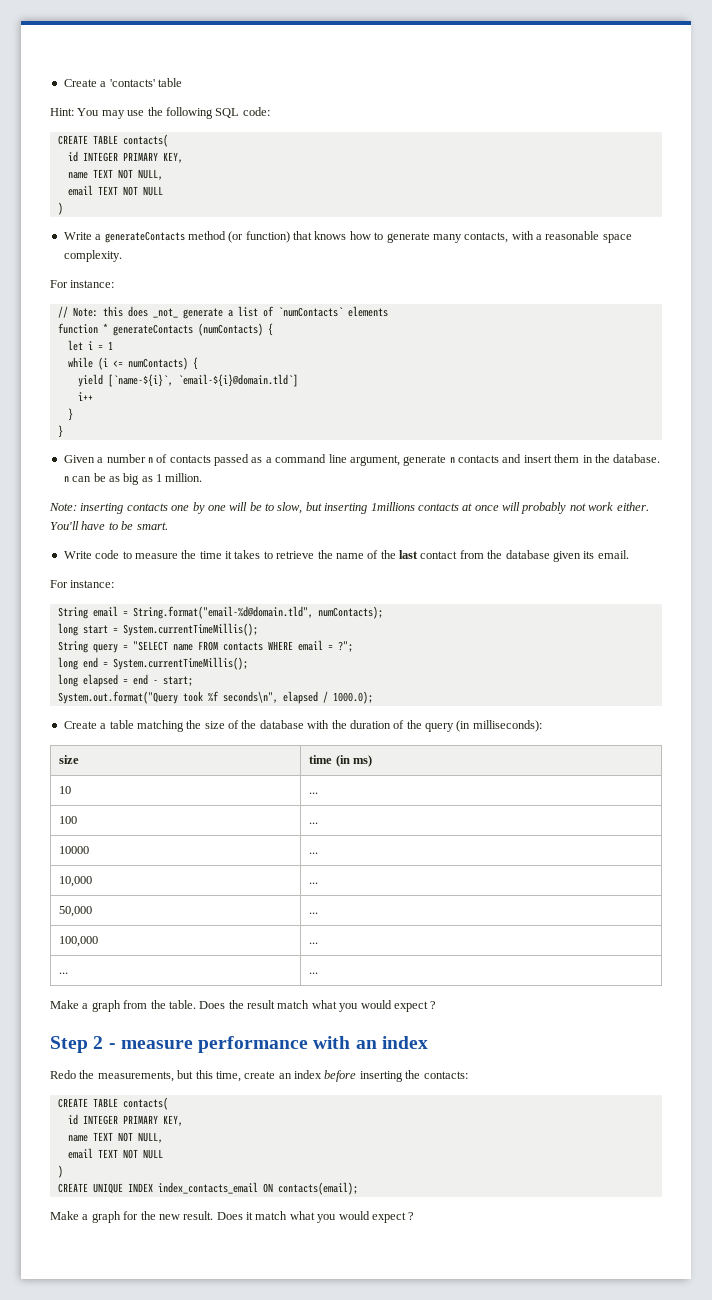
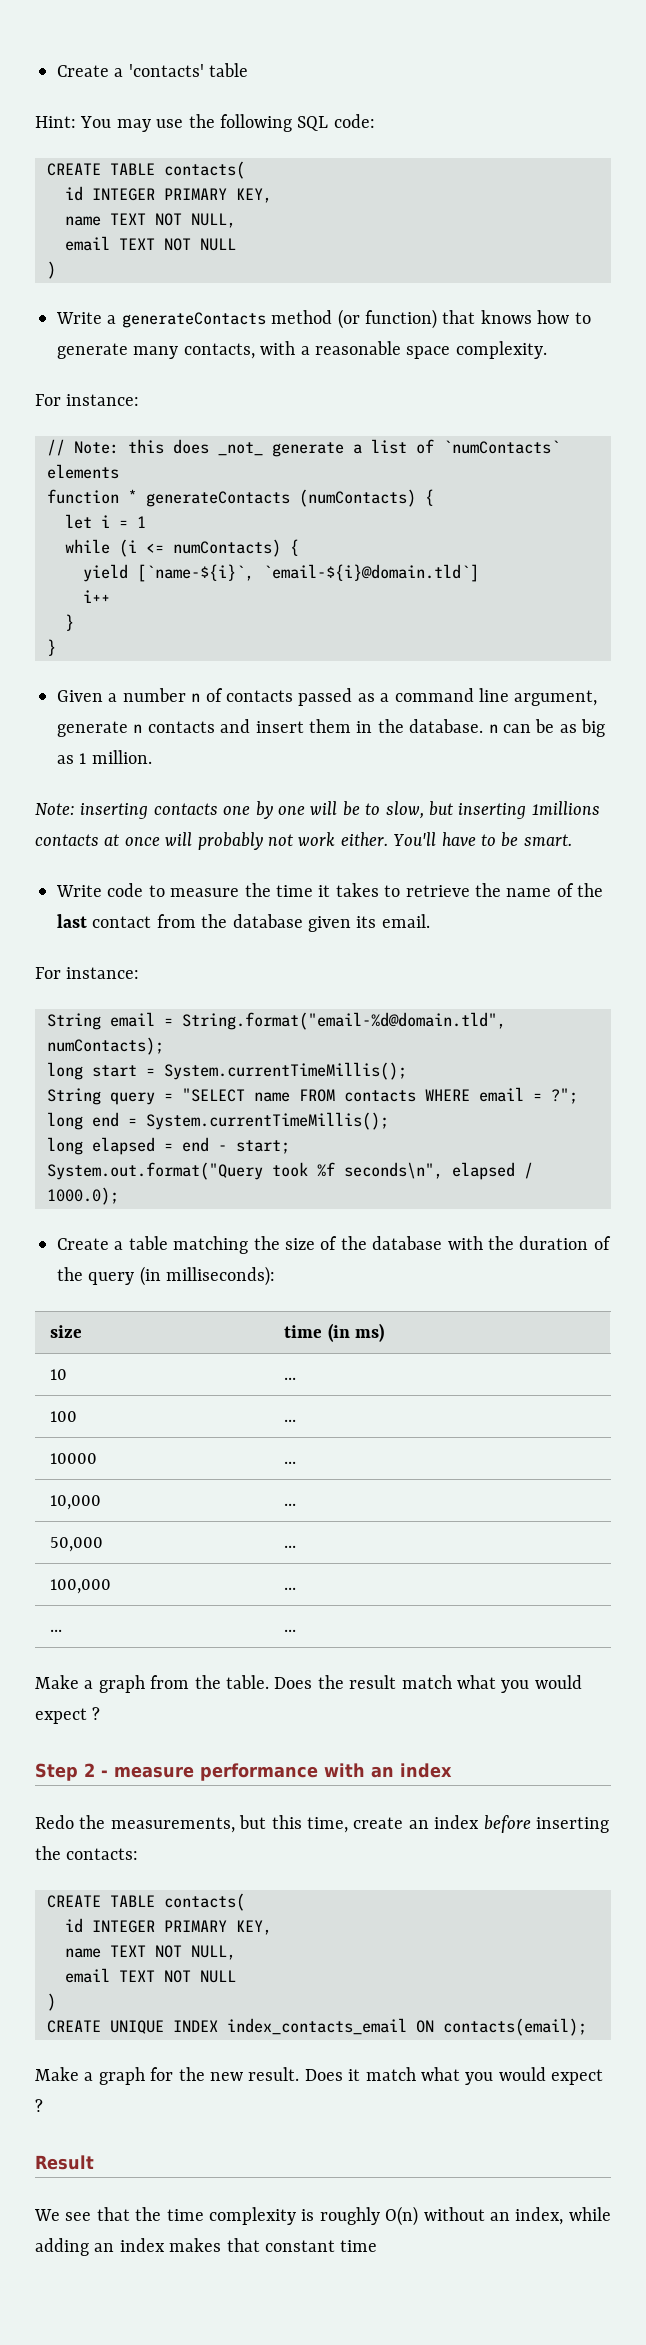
(415, 1216) none -> [35,2155,94,2170] [34,2206,611,2226] [35,2238,378,2256] // Result // We see that the time complexity is roughly O(n) without an index, while adding an index makes that constant time

